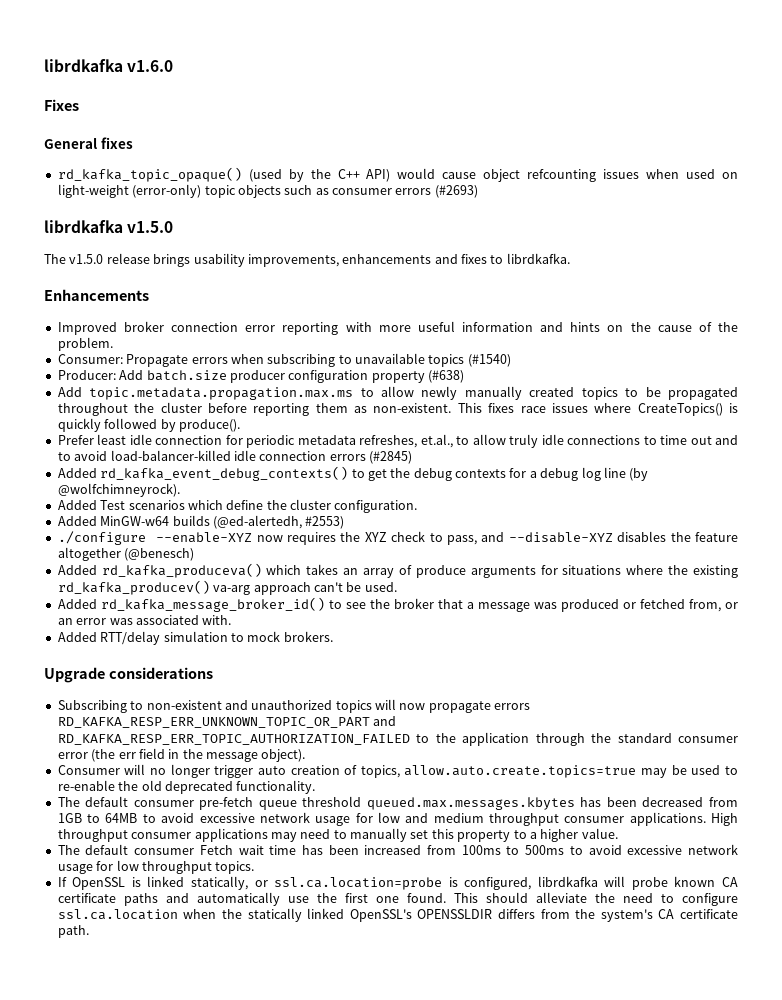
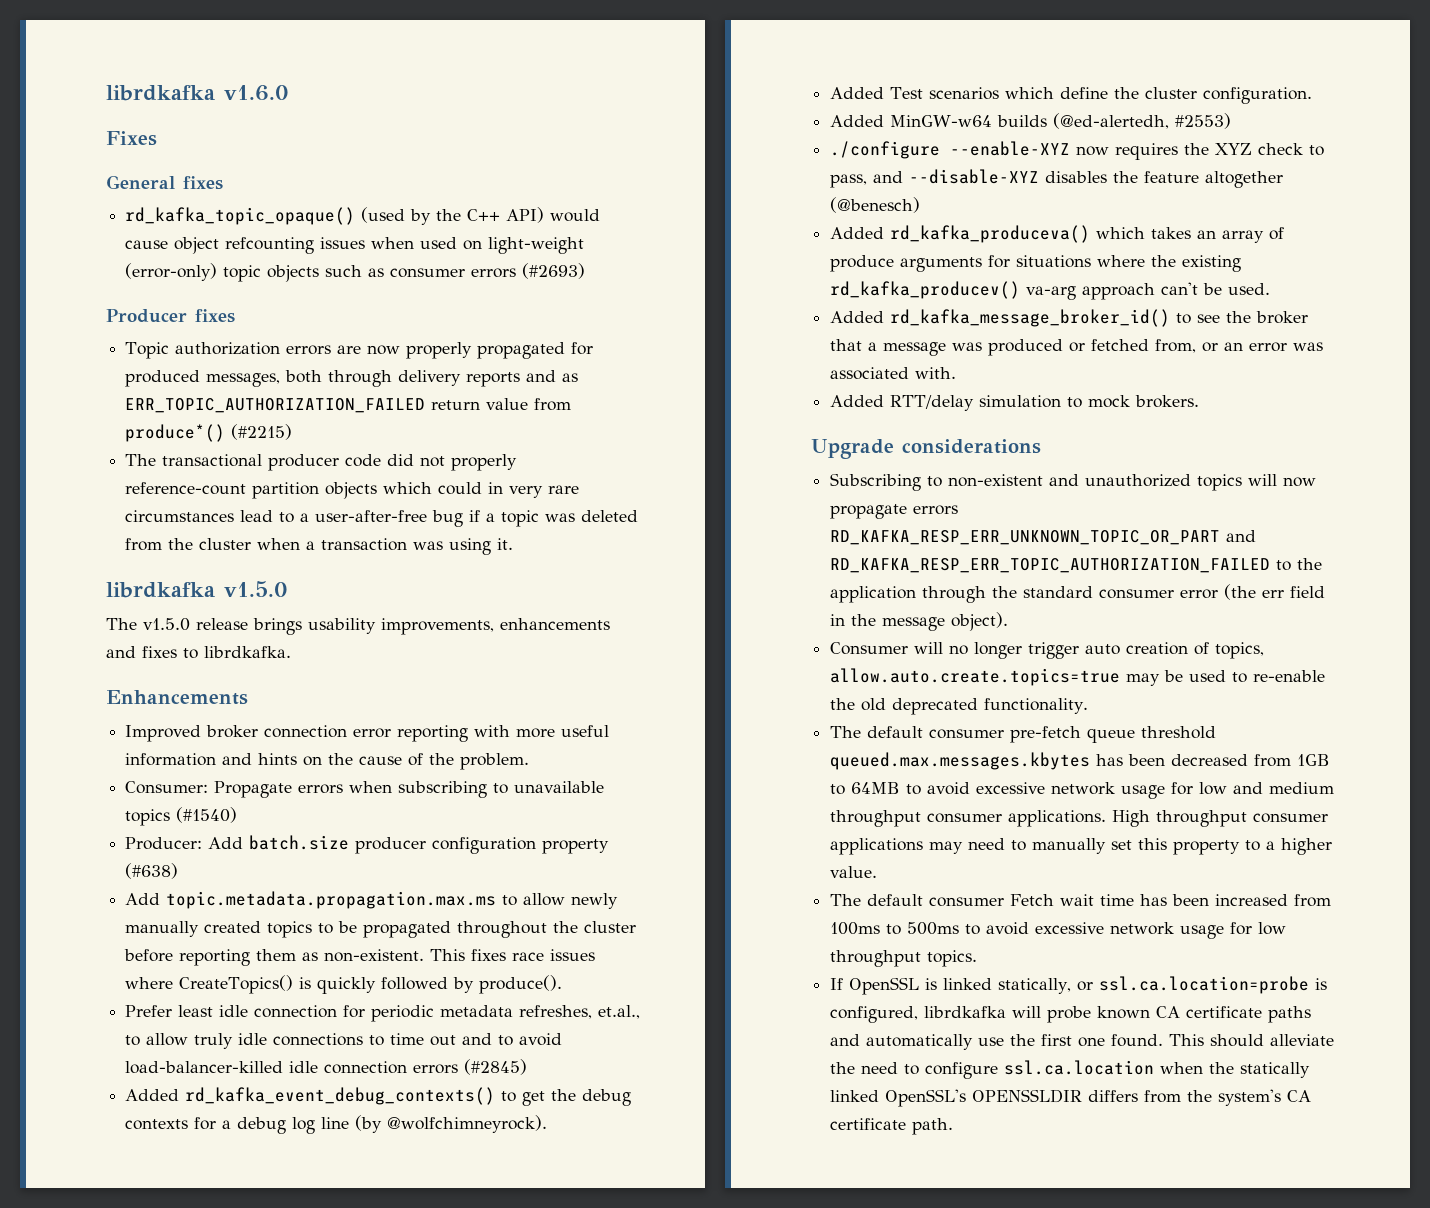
(478, 191) none -> [106,309,235,323] [125,342,594,359] [125,370,579,387] [125,398,572,413] [125,424,293,442] [125,454,518,471] [125,482,580,499] [125,510,639,527] [125,538,514,555] // Producer fixes // Topic authorization errors are now properly propagated for produced messages, both through delivery reports and as ERR_TOPIC_AUTHORIZATION_FAILED return value from produce*() (#2215) // The transactional producer code did not properly reference-count partition objects which could in very rare circumstances lead to a user-after-free bug if a topic was deleted from the cluster when a transaction was using it.

